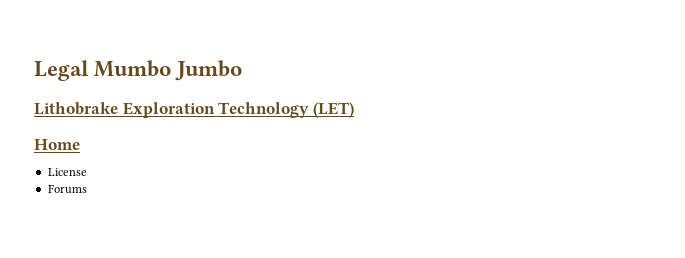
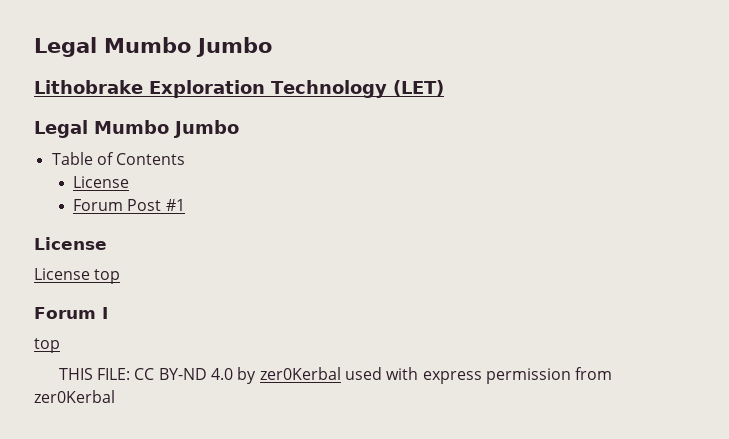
[34,139,80,150] [47,168,87,176] [47,184,87,194] Home // License // Forums -> [34,120,239,138] [51,152,186,165] [73,176,130,188] [73,199,185,211] [34,237,107,250] [34,268,121,284] [34,307,108,319] [34,338,60,353] [58,367,613,384] [34,390,115,403] Legal Mumbo Jumbo // Table of Contents // License // Forum Post #1 // License // License top // Forum I // top // THIS FILE: CC BY-ND 4.0 by zer0Kerbal used with express permission from zer0Kerbal

